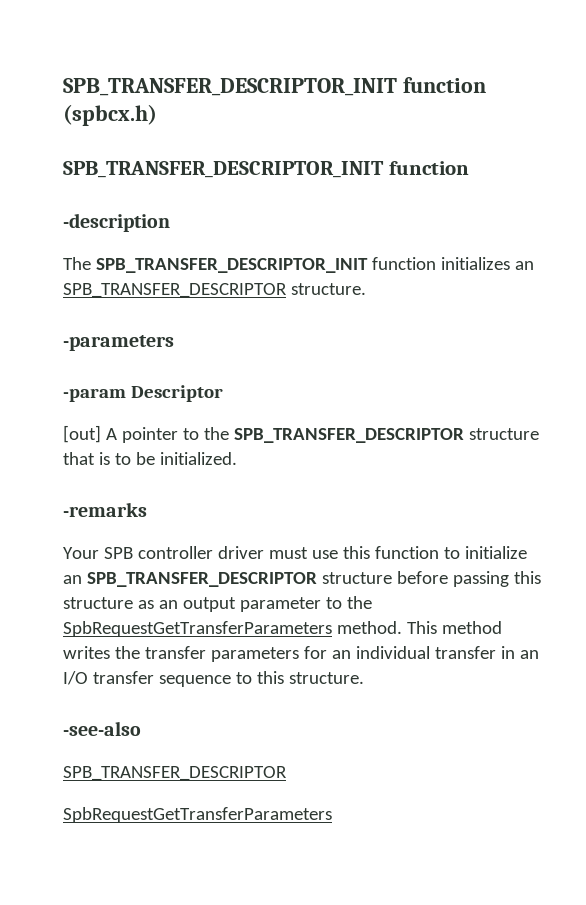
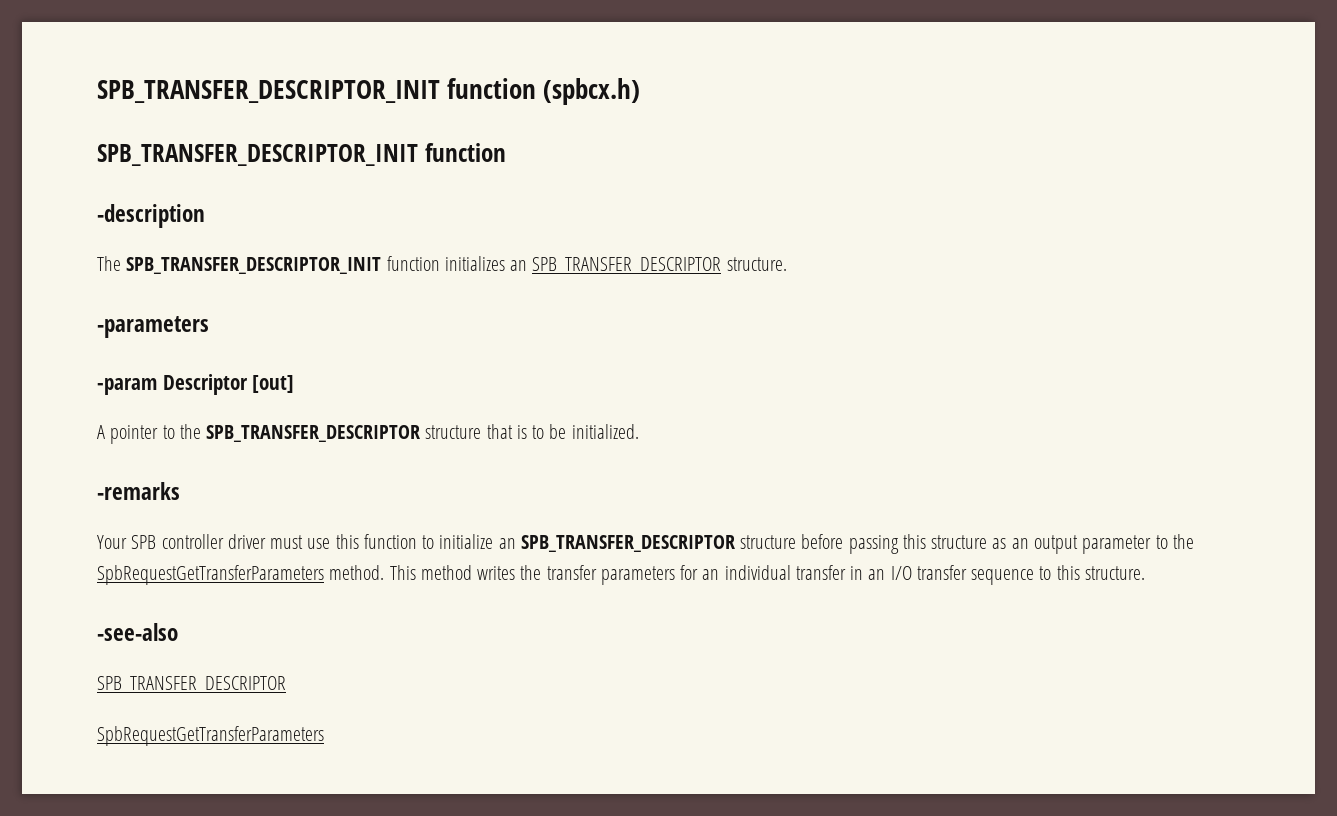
[63,425,101,443] // [out] -> [252,375,295,393] [out] //

